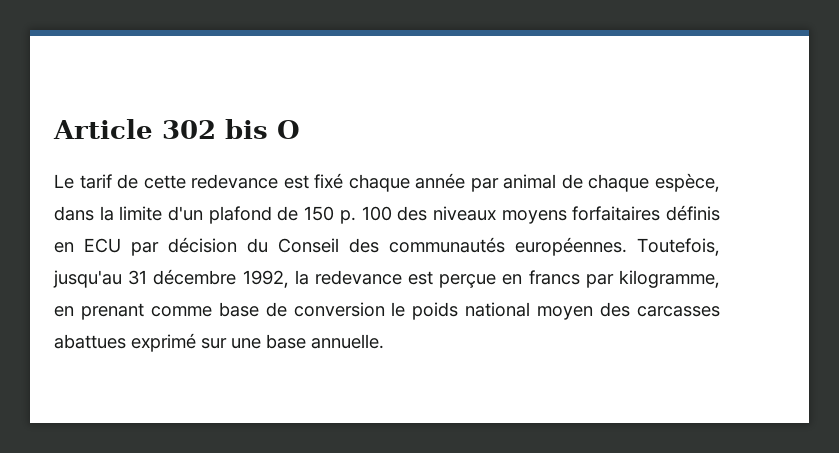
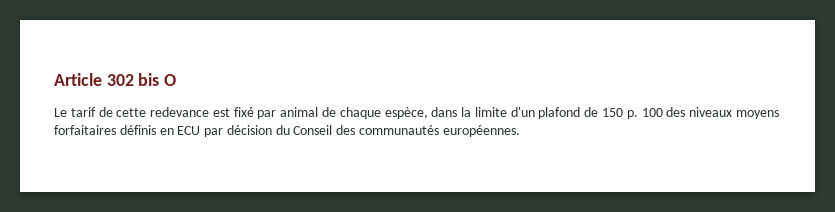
[348,173,466,192] chaque année -> (254, 112) none
[637,238,720,256] [53,269,720,288] [54,302,720,320] [54,333,384,352] Toutefois, jusqu'au 31 décembre 1992, la redevance est perçue en francs par kilogramme, en prenant comme base de conversion le poids national moyen des carcasses abattues exprimé sur une base annuelle. -> (520, 131) none

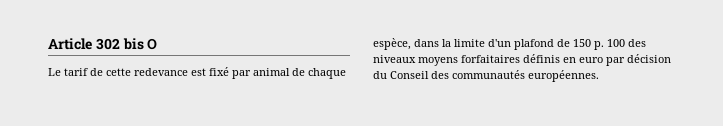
[177,126,201,135] ECU -> [579,57,603,63] euro

